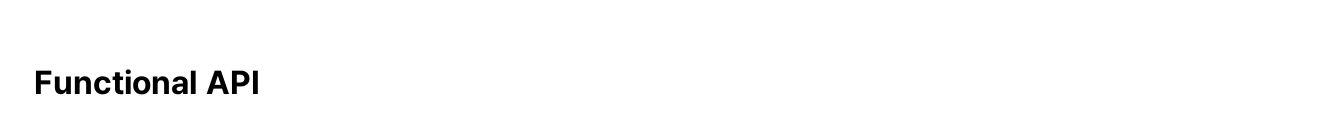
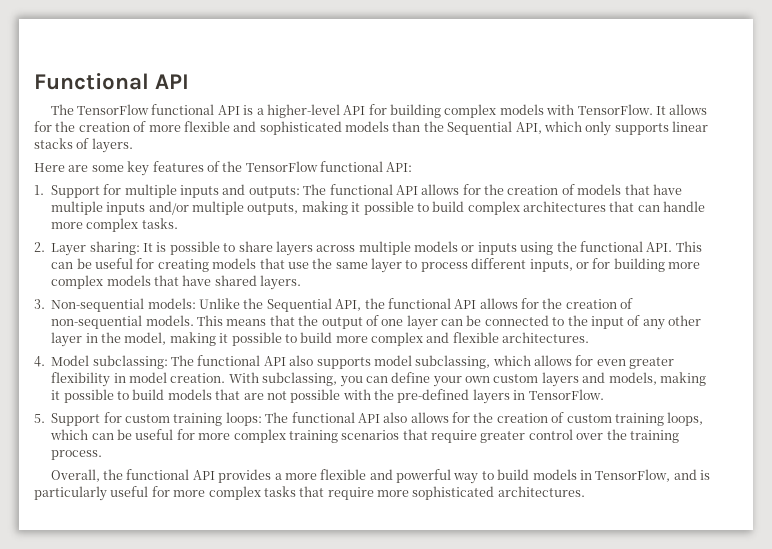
(260, 82) none -> [50,104,708,118] [34,121,708,136] [34,138,133,153] [34,161,413,176] [34,184,682,198] [50,201,706,215] [50,218,178,232] [34,241,702,256] [51,258,700,273] [51,275,302,290] [34,298,634,312] [51,315,701,330] [51,332,590,347] [34,355,675,369] [51,372,706,387] [51,389,604,404] [34,412,704,426] [50,429,679,443] [51,450,103,460] [50,469,710,484] [34,486,585,501] // The TensorFlow functional API is a higher-level API for building complex models with TensorFlow. It allows for the creation of more flexible and sophisticated models than the Sequential API, which only supports linear stacks of layers. // Here are some key features of the TensorFlow functional API: // 1. Support for multiple inputs and outputs: The functional API allows for the creation of models that have multiple inputs and/or multiple outputs, making it possible to build complex architectures that can handle more complex tasks. // 2. Layer sharing: It is possible to share layers across multiple models or inputs using the functional API. This can be useful for creating models that use the same layer to process different inputs, or for building more complex models that have shared layers. // 3. Non-sequential models: Unlike the Sequential API, the functional API allows for the creation of non-sequential models. This means that the output of one layer can be connected to the input of any other layer in the model, making it possible to build more complex and flexible architectures. // 4. Model subclassing: The functional API also supports model subclassing, which allows for even greater flexibility in model creation. With subclassing, you can define your own custom layers and models, making it possible to build models that are not possible with the pre-defined layers in TensorFlow. // 5. Support for custom training loops: The functional API also allows for the creation of custom training loops, which can be useful for more complex training scenarios that require greater control over the training process. // Overall, the functional API provides a more flexible and powerful way to build models in TensorFlow, and is particularly useful for more complex tasks that require more sophisticated architectures.

